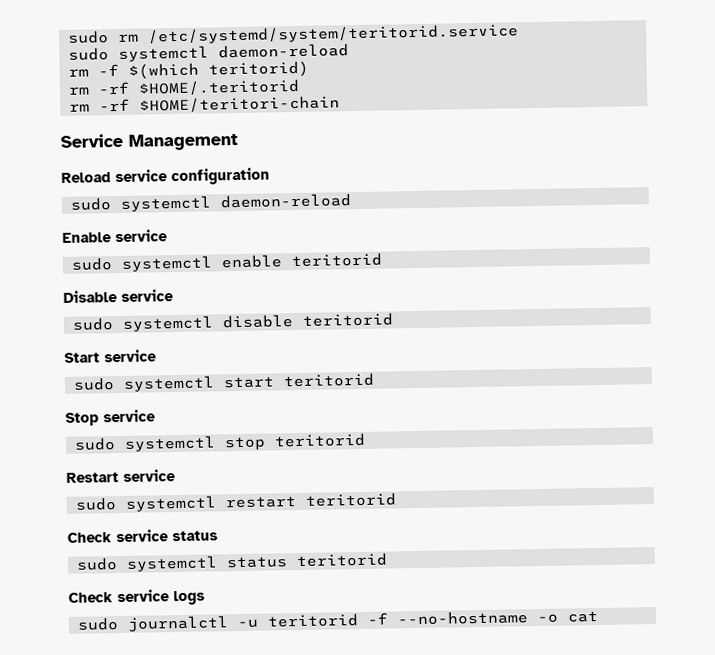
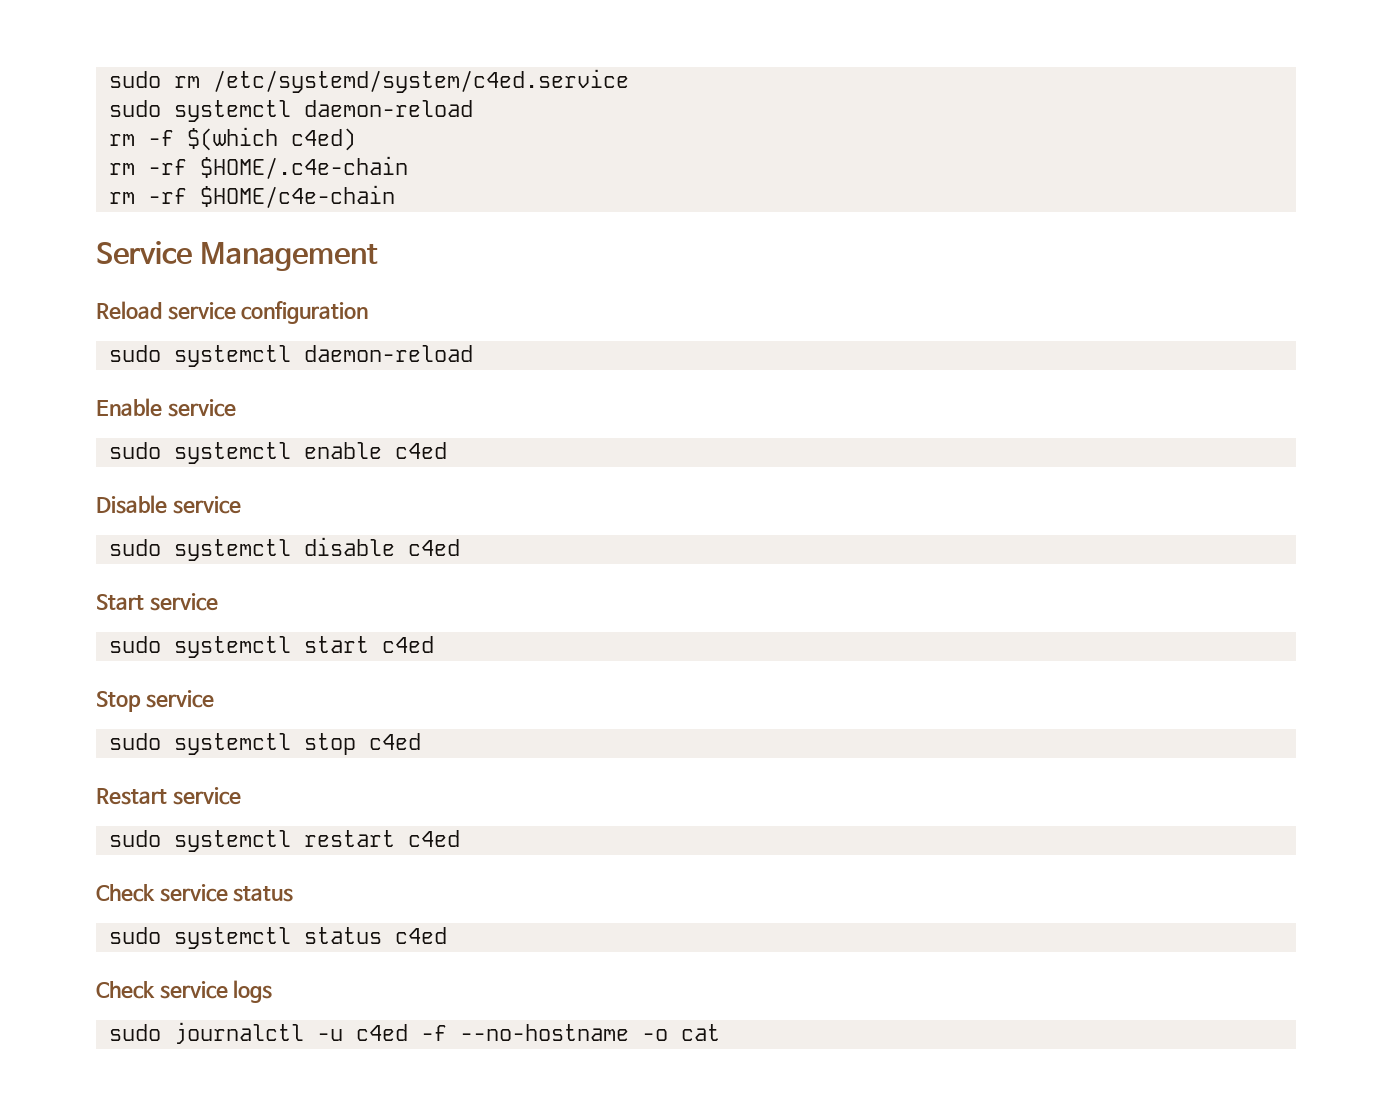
[146,23,519,45] /etc/systemd/system/teritorid.service -> [212,69,629,93] /etc/systemd/system/c4ed.service
[207,60,309,79] [67,78,300,96] [68,95,340,113] teritorid) // rm -rf $HOME/.teritorid // rm -rf $HOME/teritori-chain -> [290,128,356,151] [108,156,408,179] [108,185,395,208] c4ed) // rm -rf $HOME/.c4e-chain // rm -rf $HOME/c4e-chain
[290,252,382,268] teritorid -> [394,442,447,459] c4ed
[301,312,393,327] teritorid -> [407,539,460,556] c4ed
[282,372,374,388] teritorid -> [381,636,434,653] c4ed
[273,432,365,448] teritorid -> [368,733,421,750] c4ed
[304,492,396,507] teritorid -> [407,830,460,847] c4ed
[295,552,387,568] teritorid -> [394,927,447,944] c4ed
[266,613,359,628] teritorid -> [355,1024,408,1041] c4ed

